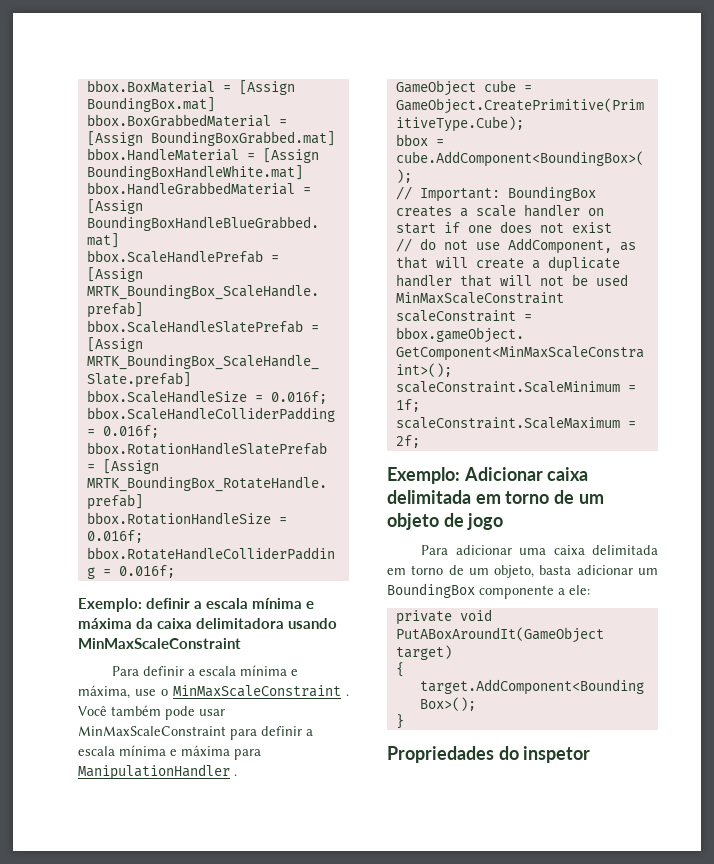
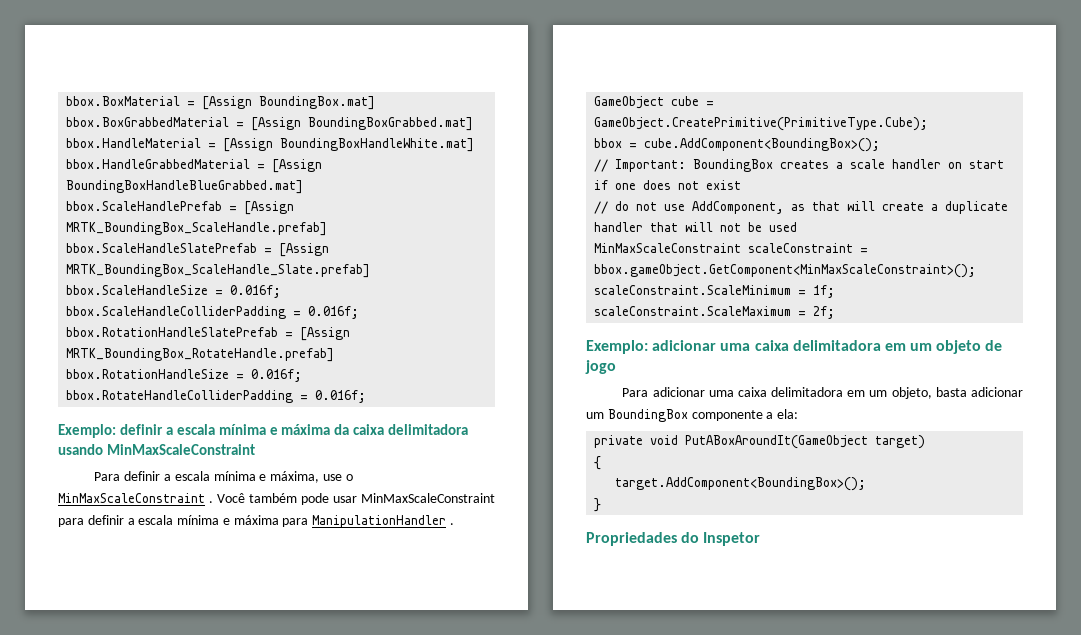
[463,467,589,481] [387,490,575,504] Adicionar caixa delimitada em torno de -> [652,340,906,351] adicionar uma caixa delimitadora em
[592,545,658,555] [387,565,464,575] delimitada em torno de -> [771,387,866,397] delimitadora em
[569,585,590,595] ele: -> [777,409,799,419] ela:
[523,746,591,763] inspetor -> [703,532,761,546] Inspetor

